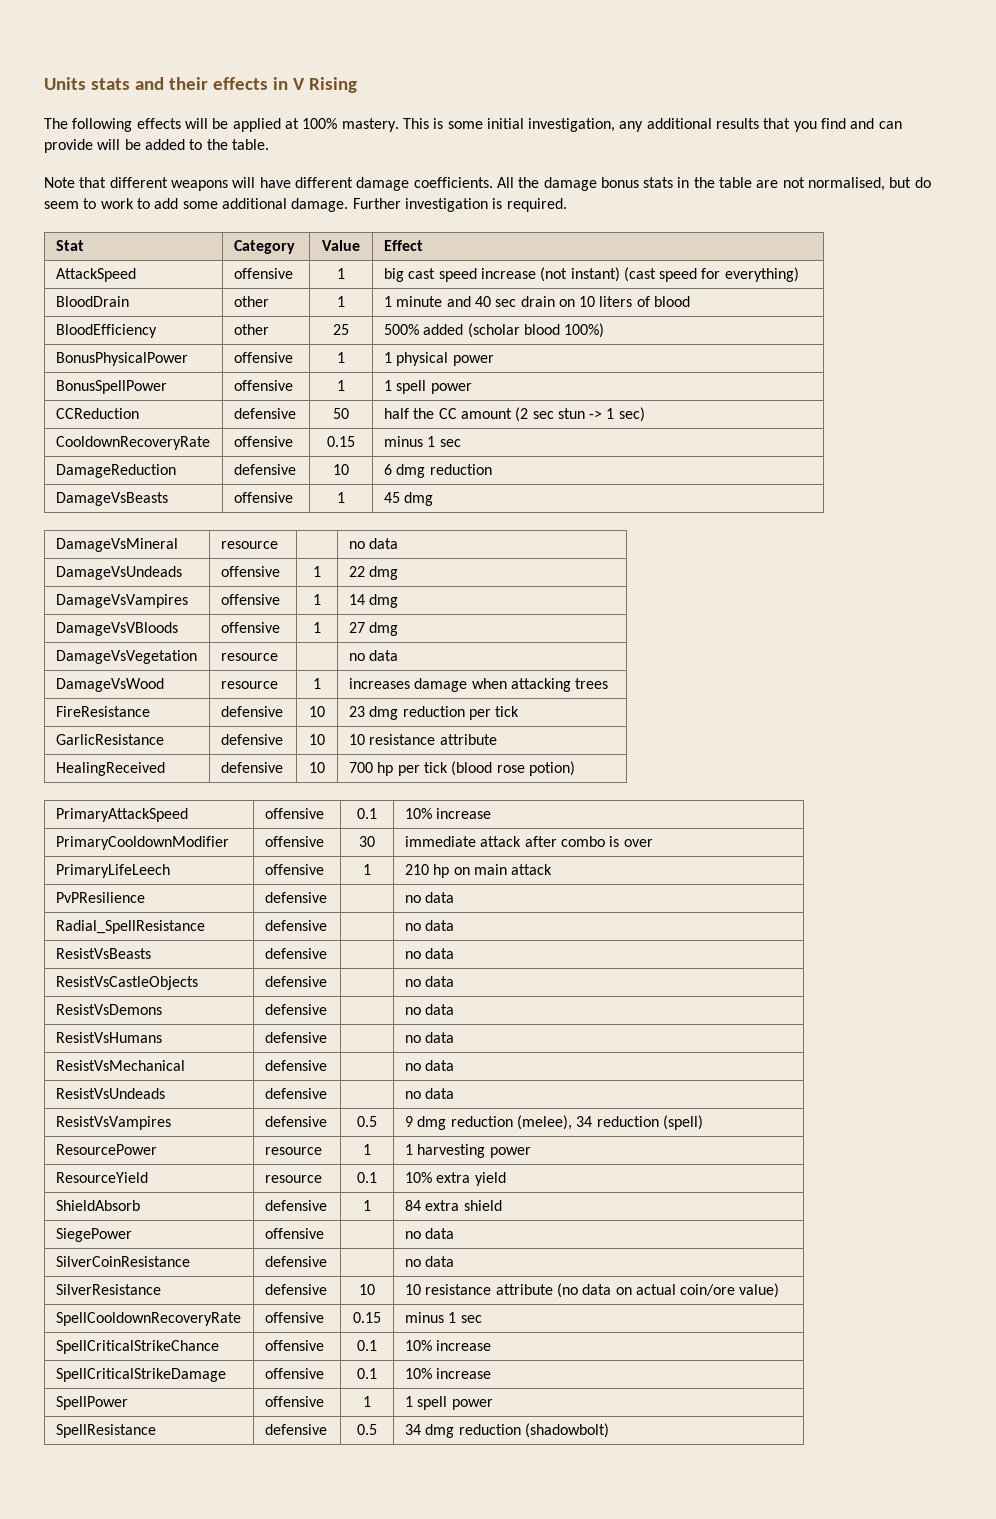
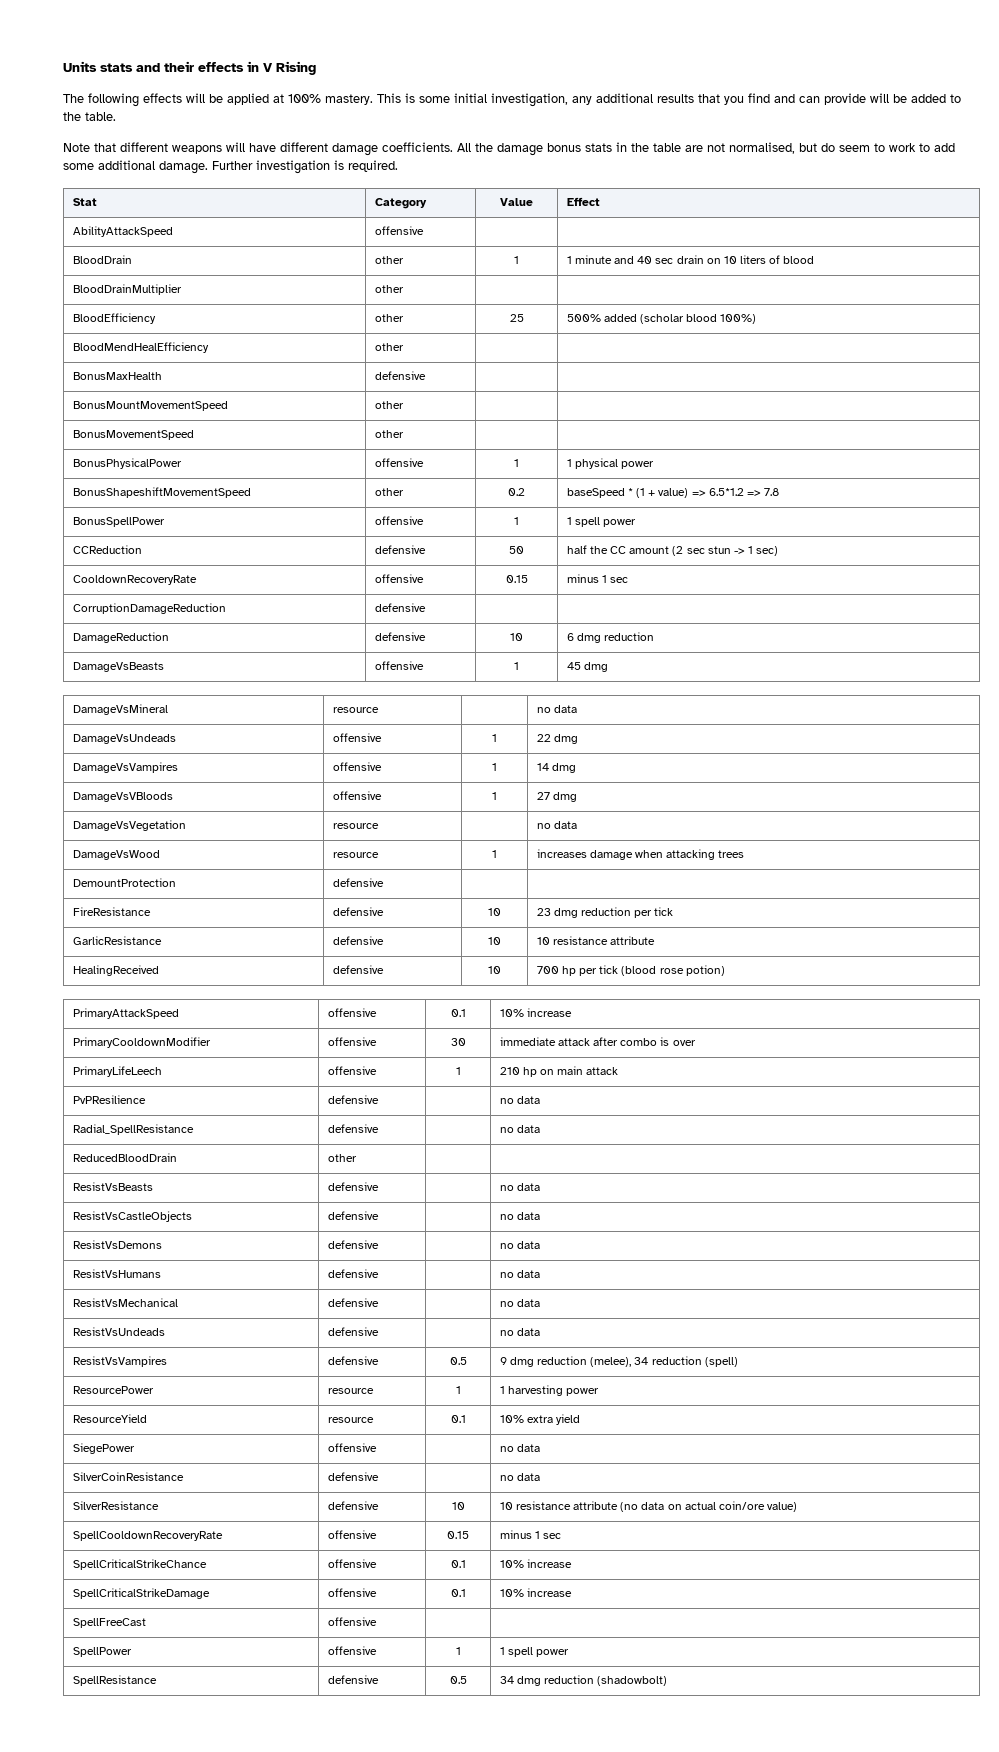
[55,268,136,282] [233,268,293,279] [337,268,345,279] [383,267,799,282] AttackSpeed | offensive | 1 | big cast speed increase (not instant) (cast speed for everything) -> [73,226,174,237] [375,226,425,235] AbilityAttackSpeed | offensive | |
(691, 301) none -> [73,284,183,295] [375,285,405,293] // BloodDrainMultiplier | other | |
(605, 330) none -> [73,342,210,353] [375,343,405,351] [73,372,163,380] [375,371,427,380] [73,401,229,411] [375,401,405,409] [73,430,195,440] [375,430,405,438] // BloodMendHealEfficiency | other | | // BonusMaxHealth | defensive | | // BonusMountMovementSpeed | other | | // BonusMovementSpeed | other | |
(494, 360) none -> [73,487,252,498] [375,488,405,496] [508,488,525,496] [567,488,779,498] // BonusShapeshiftMovementSpeed | other | 0.2 | baseSpeed * (1 + value) => 6.5*1.2 => 7.8
(461, 443) none -> [73,603,227,614] [375,603,427,612] // CorruptionDamageReduction | defensive | |
(609, 683) none -> [73,878,177,887] [333,878,385,887] // DemountProtection | defensive | |
(455, 925) none -> [73,1153,178,1162] [328,1154,358,1162] // ReducedBloodDrain | other | |
[55,1200,140,1211] [264,1200,327,1211] [363,1200,371,1211] [404,1200,502,1211] // ShieldAbsorb | defensive | 1 | 84 extra shield -> (581, 1419) none
(492, 1373) none -> [73,1618,147,1628] [328,1617,378,1626] // SpellFreeCast | offensive | |

